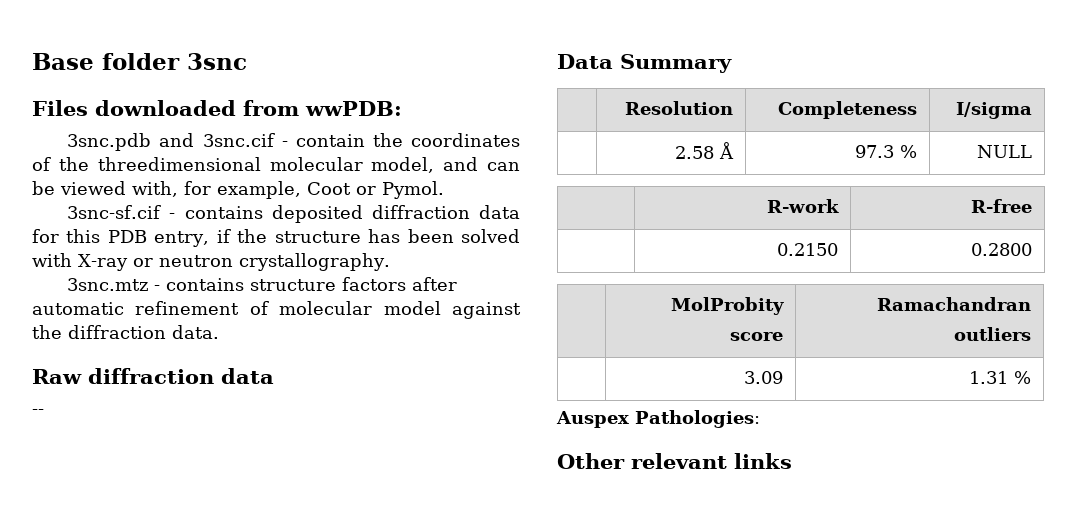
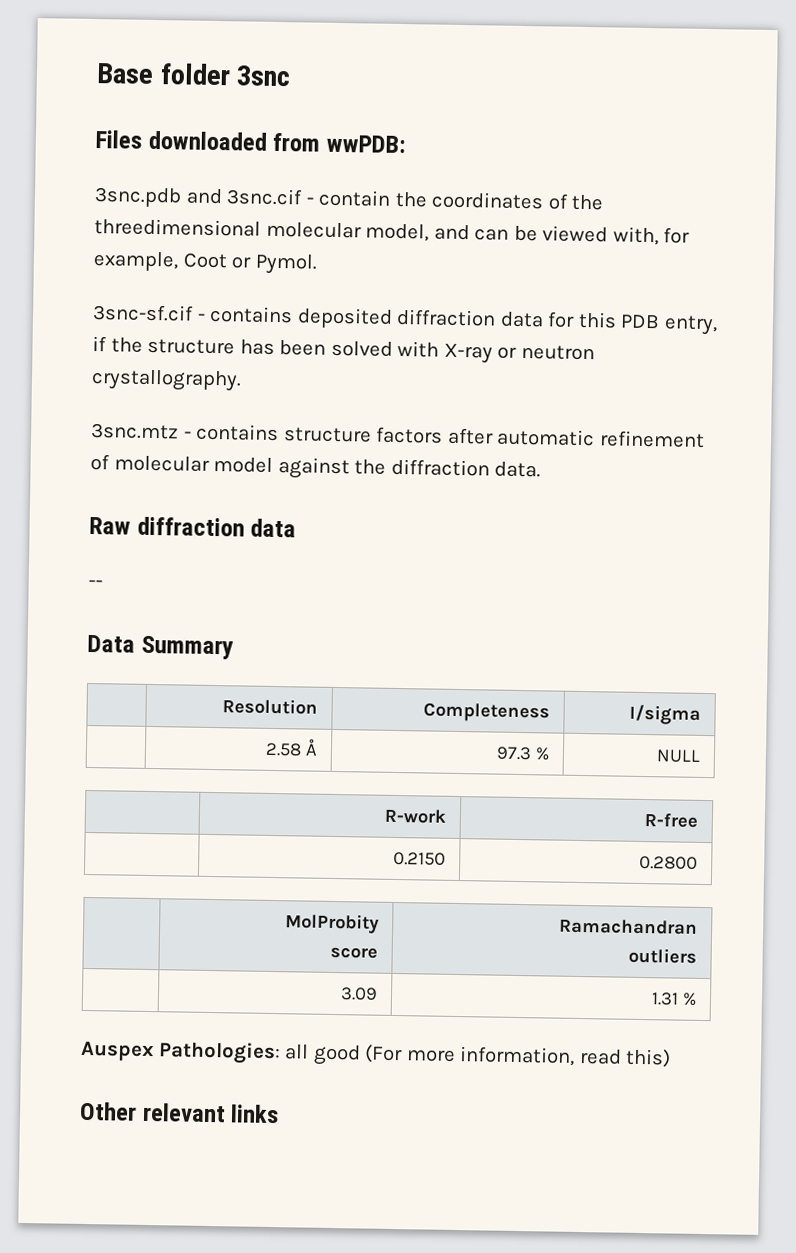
(760, 419) none -> [284,1044,672,1068] all good (For more information, read this)

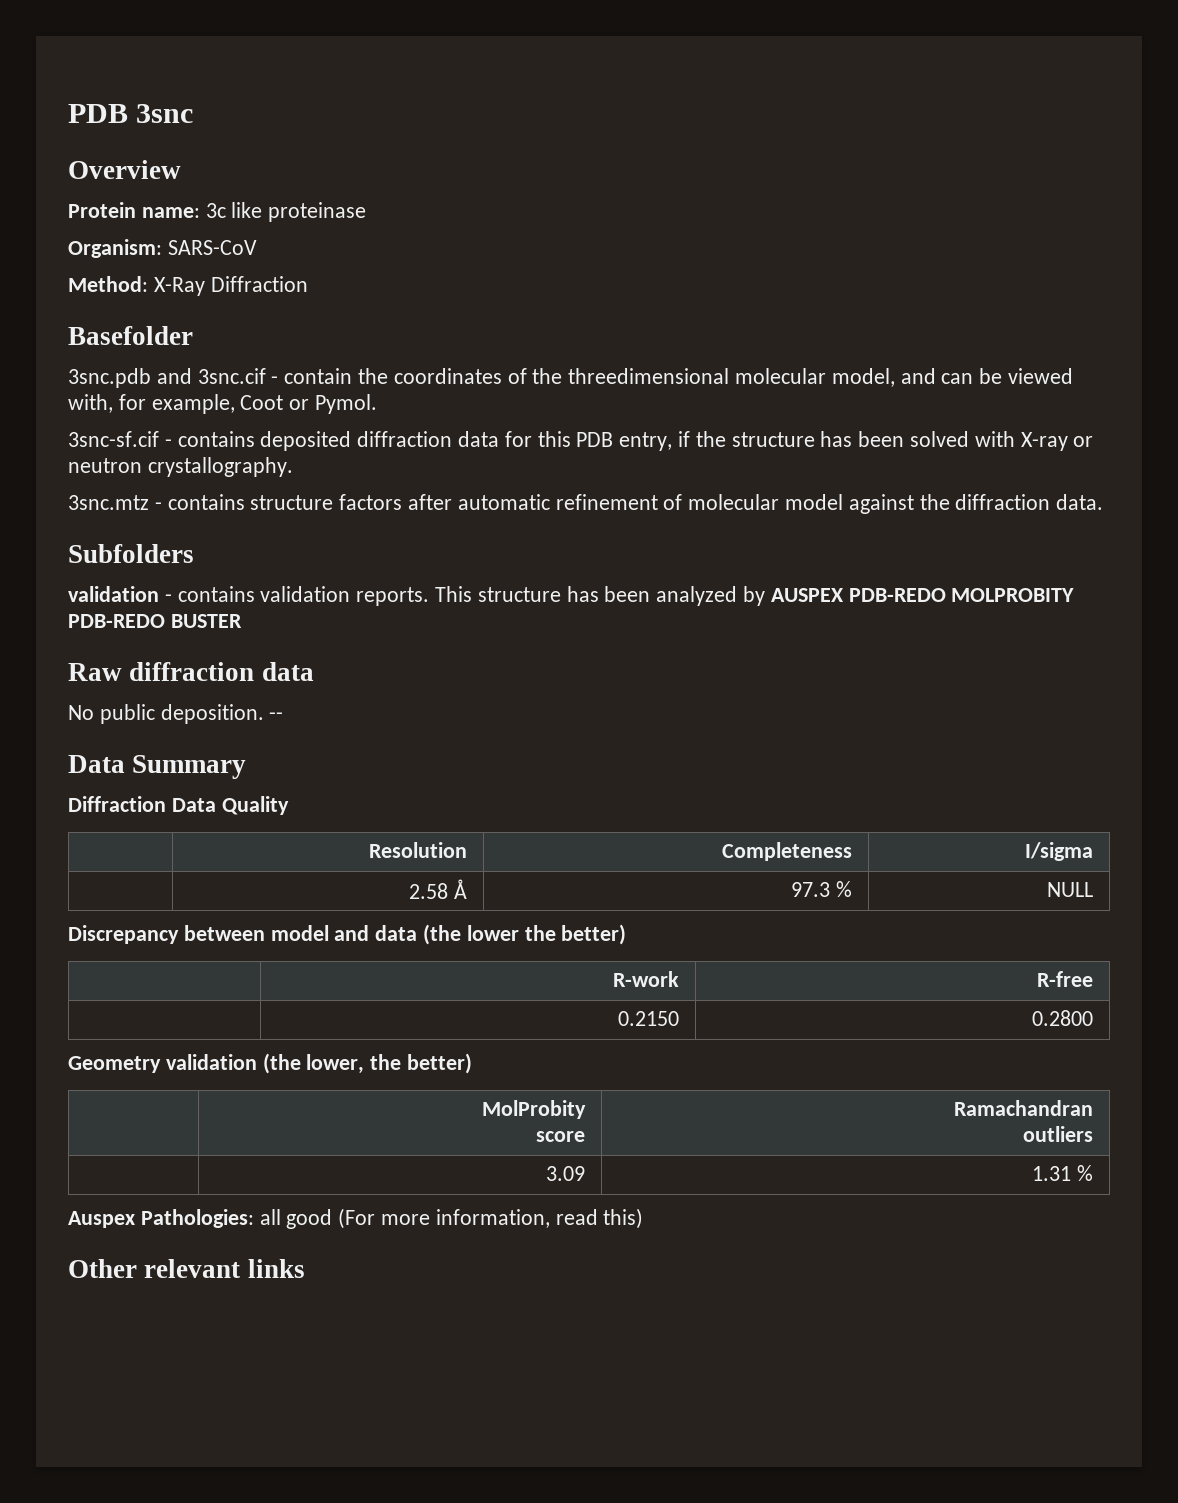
[96,63,231,86] Base folder -> [68,104,128,123] PDB
[95,130,406,154] Files downloaded from wwPDB: -> [68,160,181,179] [68,202,367,222] [68,239,257,258] [68,276,308,296] [68,326,193,345] Overview // Protein name: 3c like proteinase // Organism: SARS-CoV // Method: X-Ray Diffraction // Basefolder
(542, 469) none -> [68,544,194,563] [68,586,1075,606] [68,614,242,628] // Subfolders // validation - contains validation reports. This structure has been analyzed by AUSPEX PDB-REDO MOLPROBITY PDB-REDO BUSTER
(297, 528) none -> [68,704,264,724] No public deposition.
(234, 647) none -> [68,796,289,815] // Diffraction Data Quality
[383,808,447,824] [643,813,698,828] [392,851,446,866] [638,855,698,870] // | R-work | R-free // | 0.2150 | 0.2800 -> [68,924,627,945] [613,971,680,987] [1037,971,1094,987] [618,1011,680,1026] [1032,1010,1094,1026] [68,1053,473,1074] // Discrepancy between model and data (the lower the better) // | R-work | R-free // | 0.2150 | 0.2800 // Geometry validation (the lower, the better)

